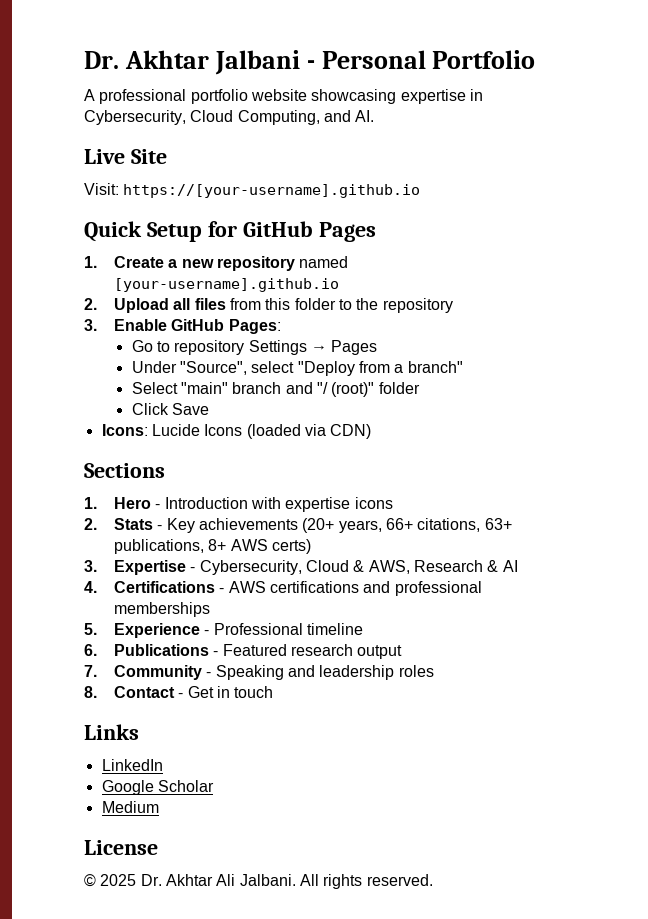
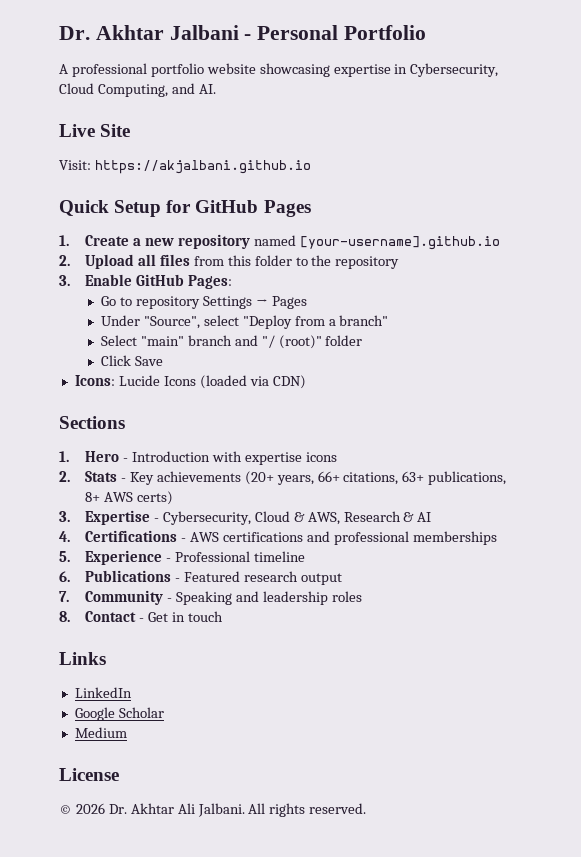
[123,184,421,198] https://[your-username].github.io -> [94,160,311,174] https://akjalbani.github.io
[100,874,137,886] 2025 -> [75,803,105,814] 2026

